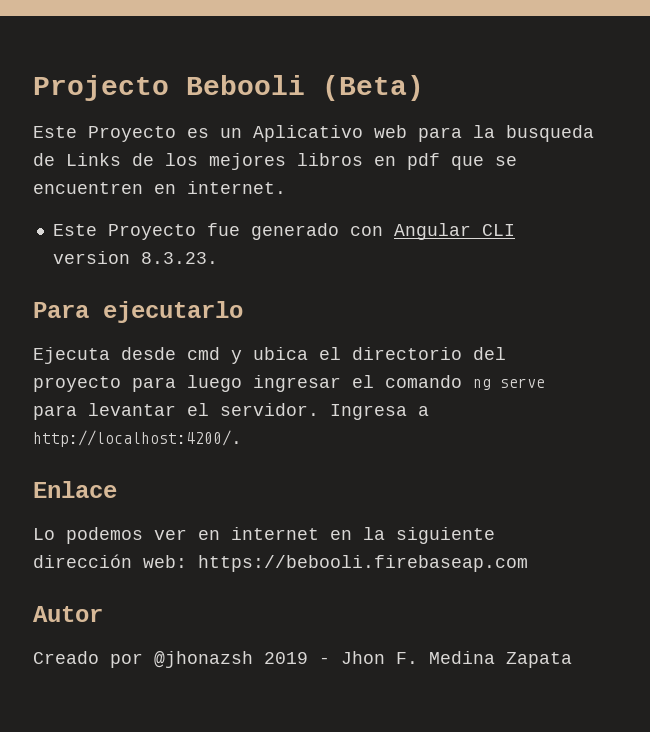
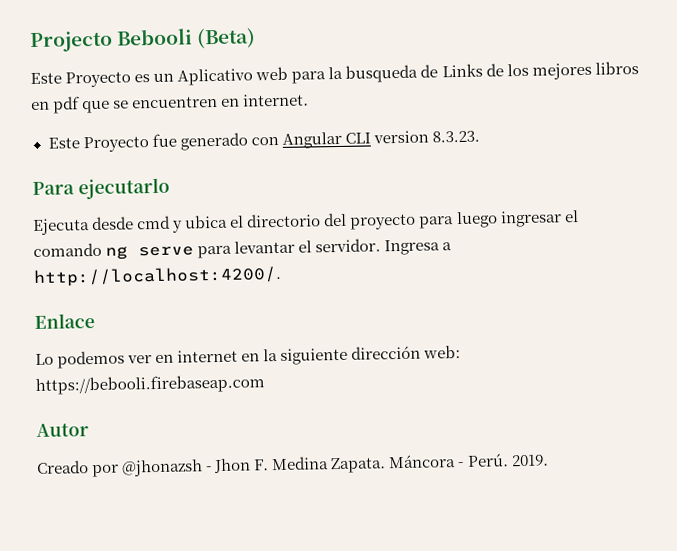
[264,652,308,664] 2019 -> (204, 468) none
[506,652,572,668] Zapata -> [330,453,549,474] Zapata. Máncora - Perú. 2019.

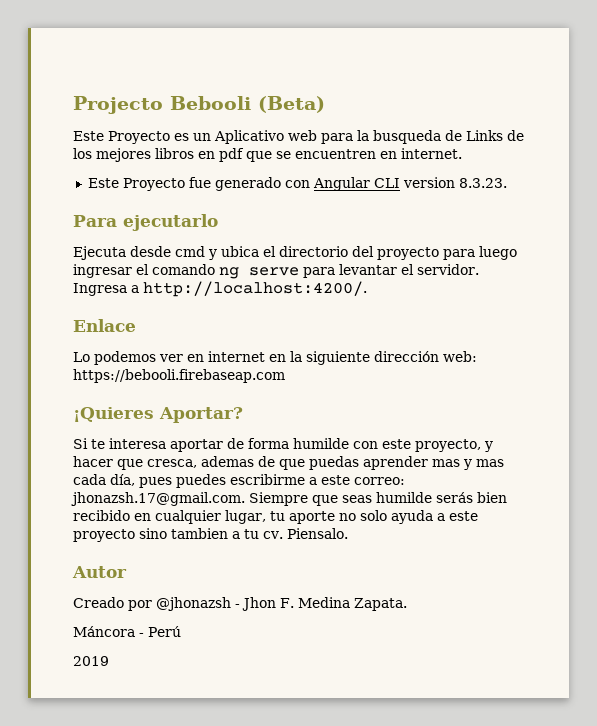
(265, 384) none -> [73,407,243,423] [73,438,493,452] [73,456,504,470] [73,474,405,488] [71,492,507,506] [73,510,478,524] [73,528,348,542] // ¡Quieres Aportar? // Si te interesa aportar de forma humilde con este proyecto, y hacer que cresca, ademas de que puedas aprender mas y mas cada día, pues puedes escribirme a este correo: jhonazsh.17@gmail.com. Siempre que seas humilde serás bien recibido en cualquier lugar, tu aporte no solo ayuda a este proyecto sino tambien a tu cv. Piensalo.
(387, 465) none -> (407, 604) //
[466,453,549,467] Perú. 2019. -> [148,626,181,637] [73,656,109,666] Perú // 2019

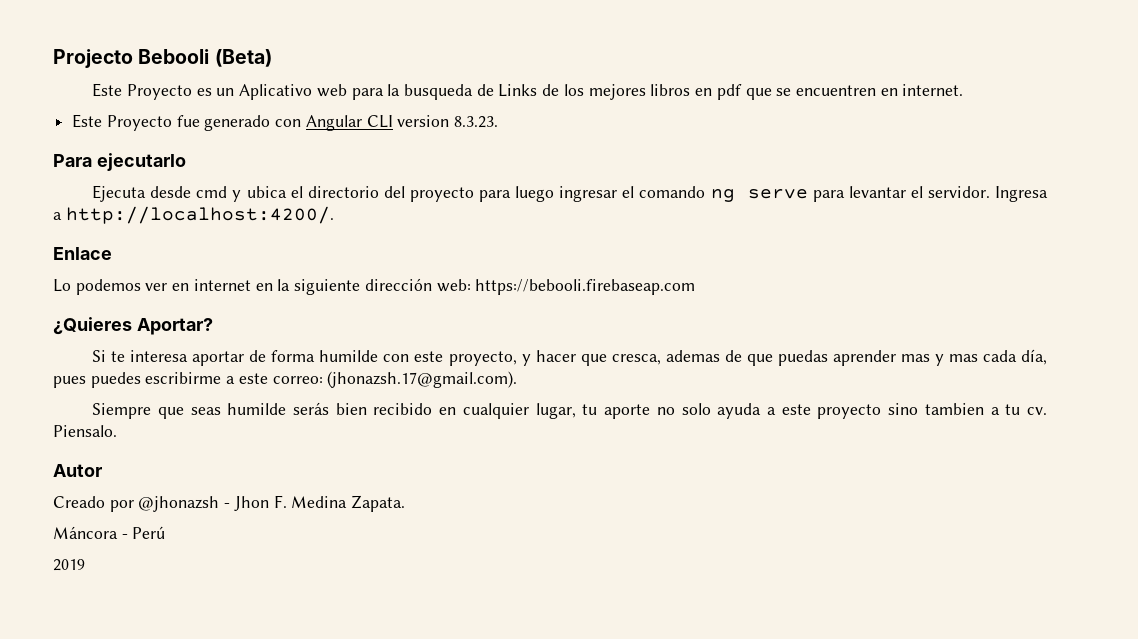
[73,407,154,422] ¡Quieres -> [53,317,132,335] ¿Quieres
[71,492,245,506] jhonazsh.17@gmail.com. -> [327,371,518,388] (jhonazsh.17@gmail.com). //

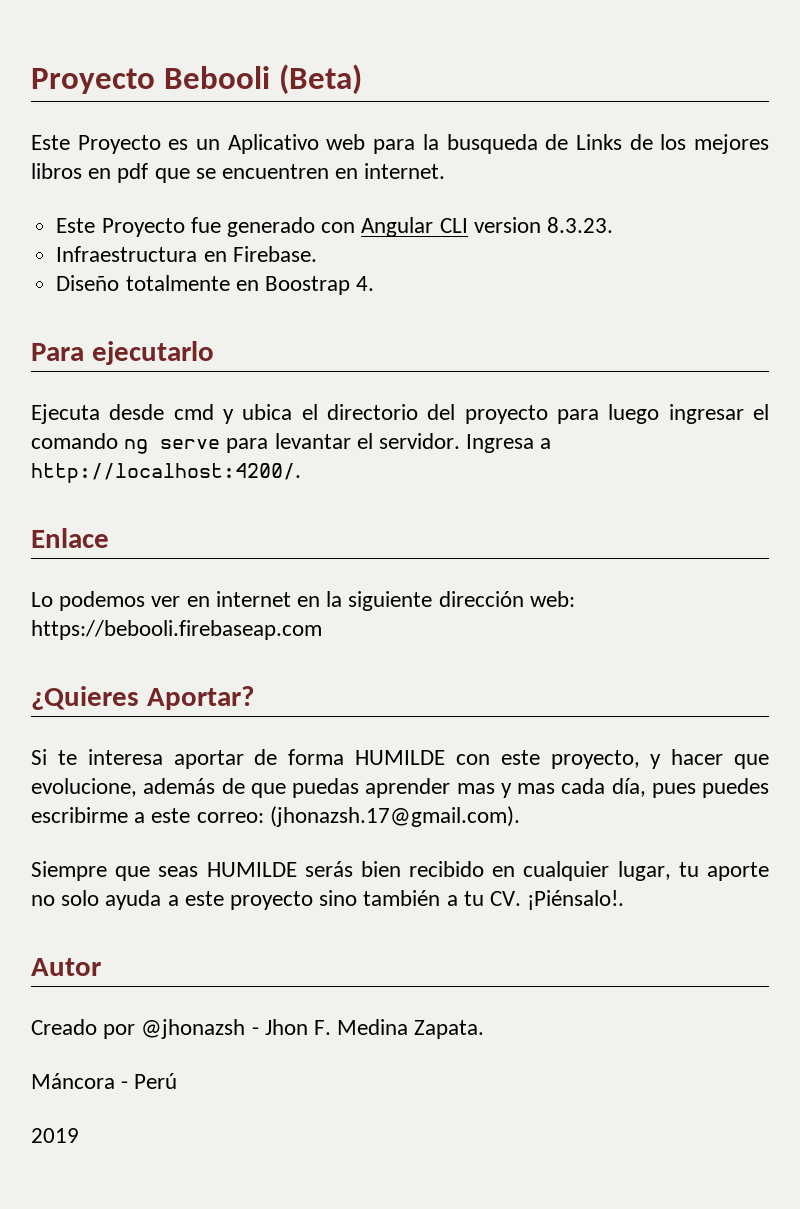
[53,49,133,68] Projecto -> [31,68,155,94] Proyecto
(499, 122) none -> [56,246,317,262] [56,275,375,295] // Infraestructura en Firebase. // Diseño totalmente en Boostrap 4.
[319,350,379,362] humilde -> [355,750,445,765] HUMILDE
[611,350,720,365] cresca, ademas -> [31,778,216,797] evolucione, además
[227,403,287,415] humilde -> [206,862,297,877] HUMILDE
[924,403,984,415] tambien -> [363,890,441,906] también
[1027,407,1048,415] [53,425,117,437] cv. Piensalo. -> [490,890,625,910] CV. ¡Piénsalo!.

